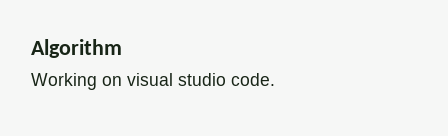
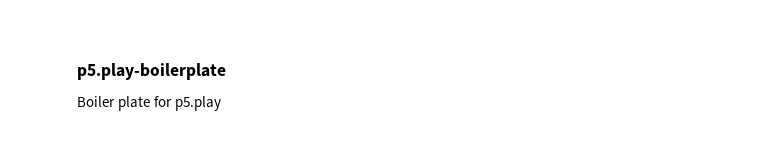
[31,39,122,58] [31,73,275,90] Algorithm // Working on visual studio code. -> [77,63,226,80] [77,96,222,111] p5.play-boilerplate // Boiler plate for p5.play

